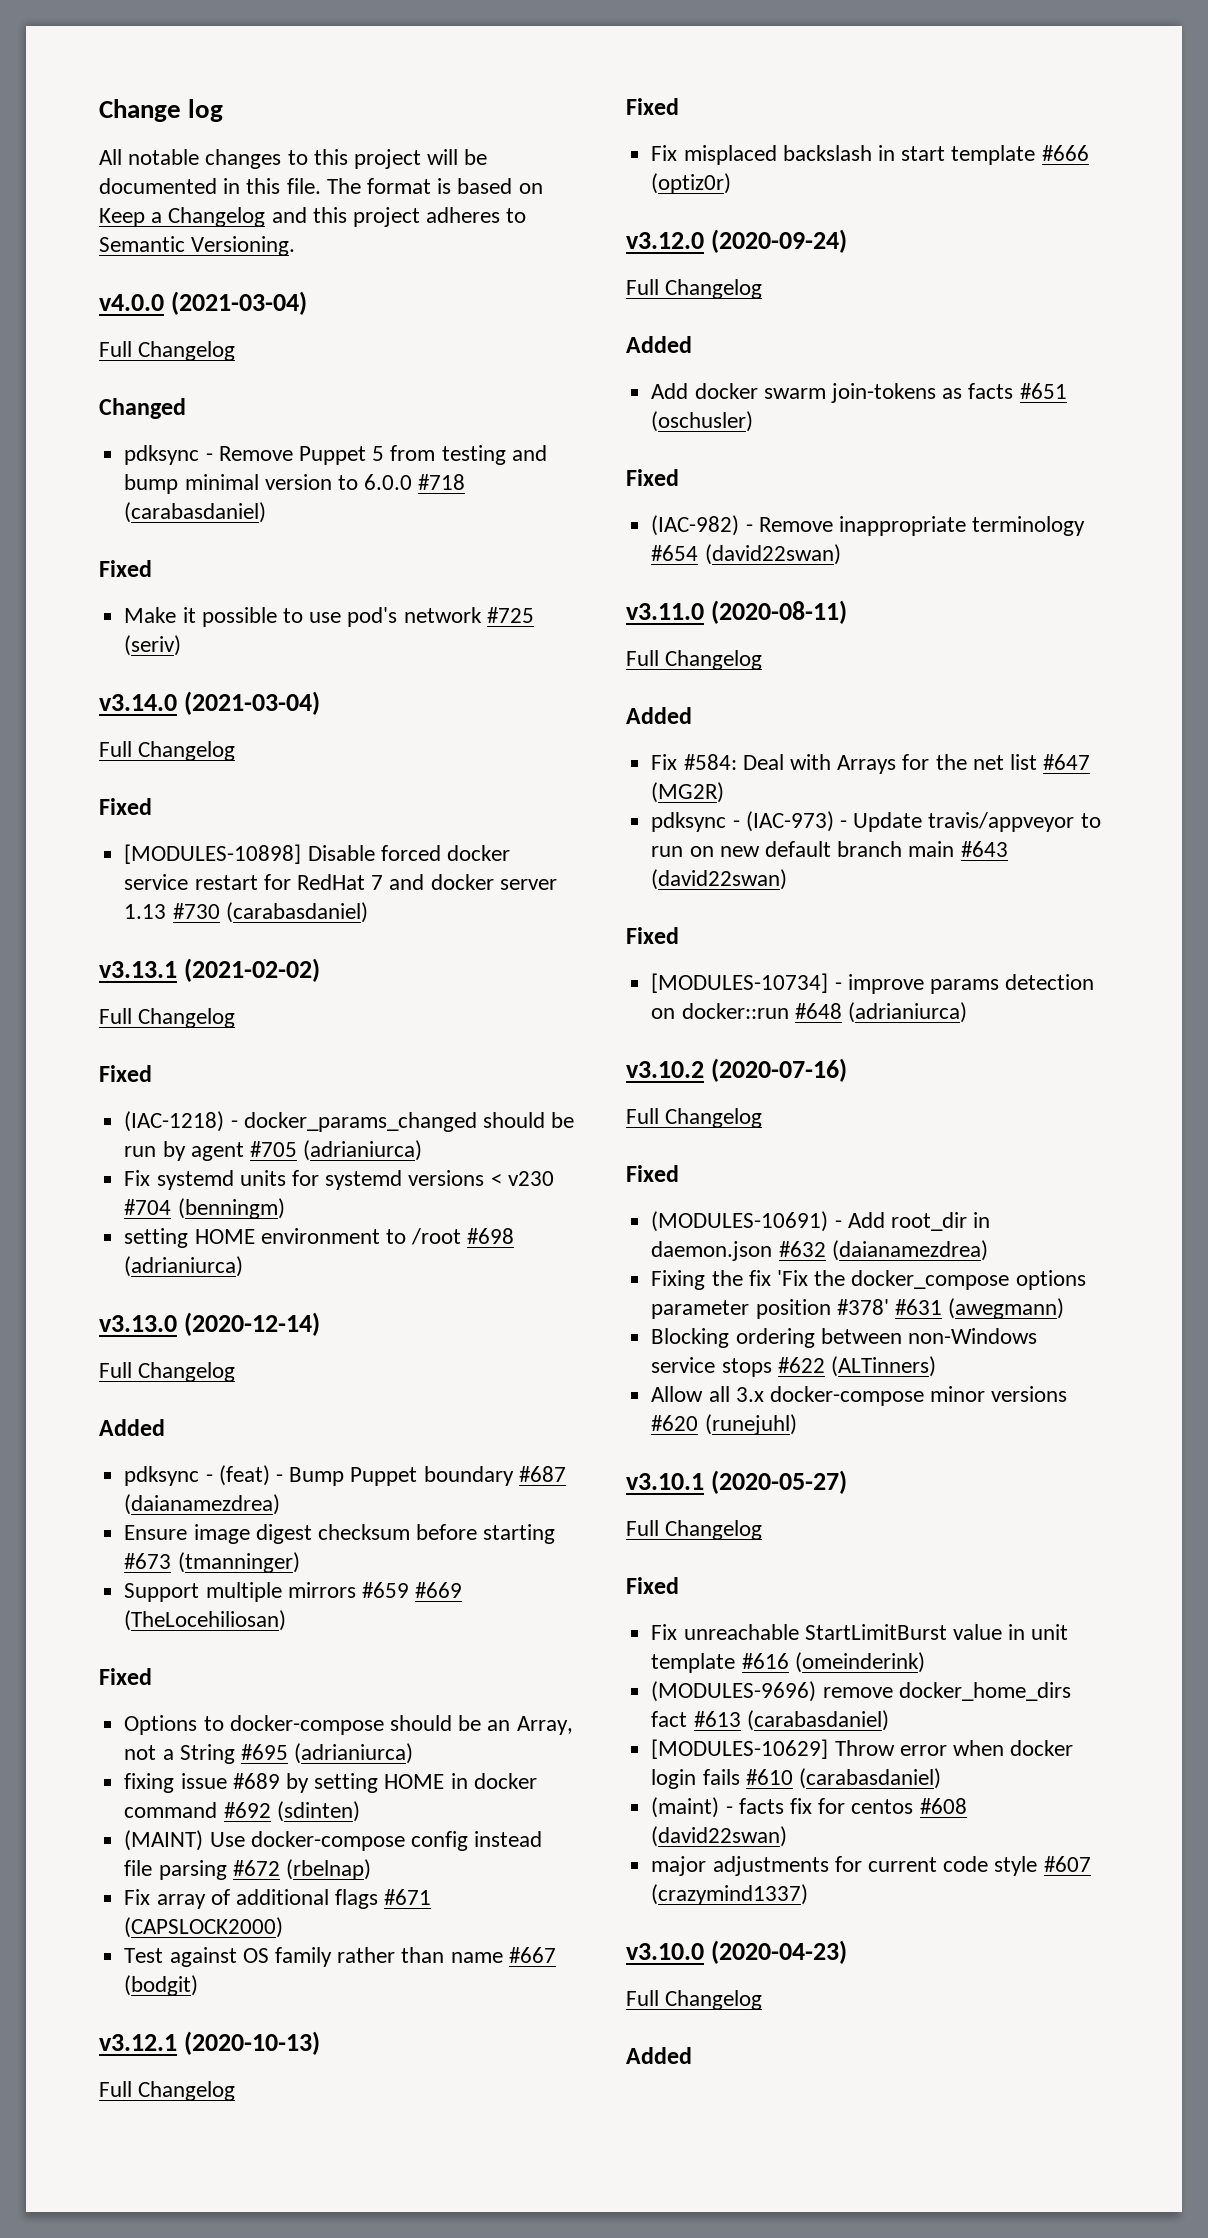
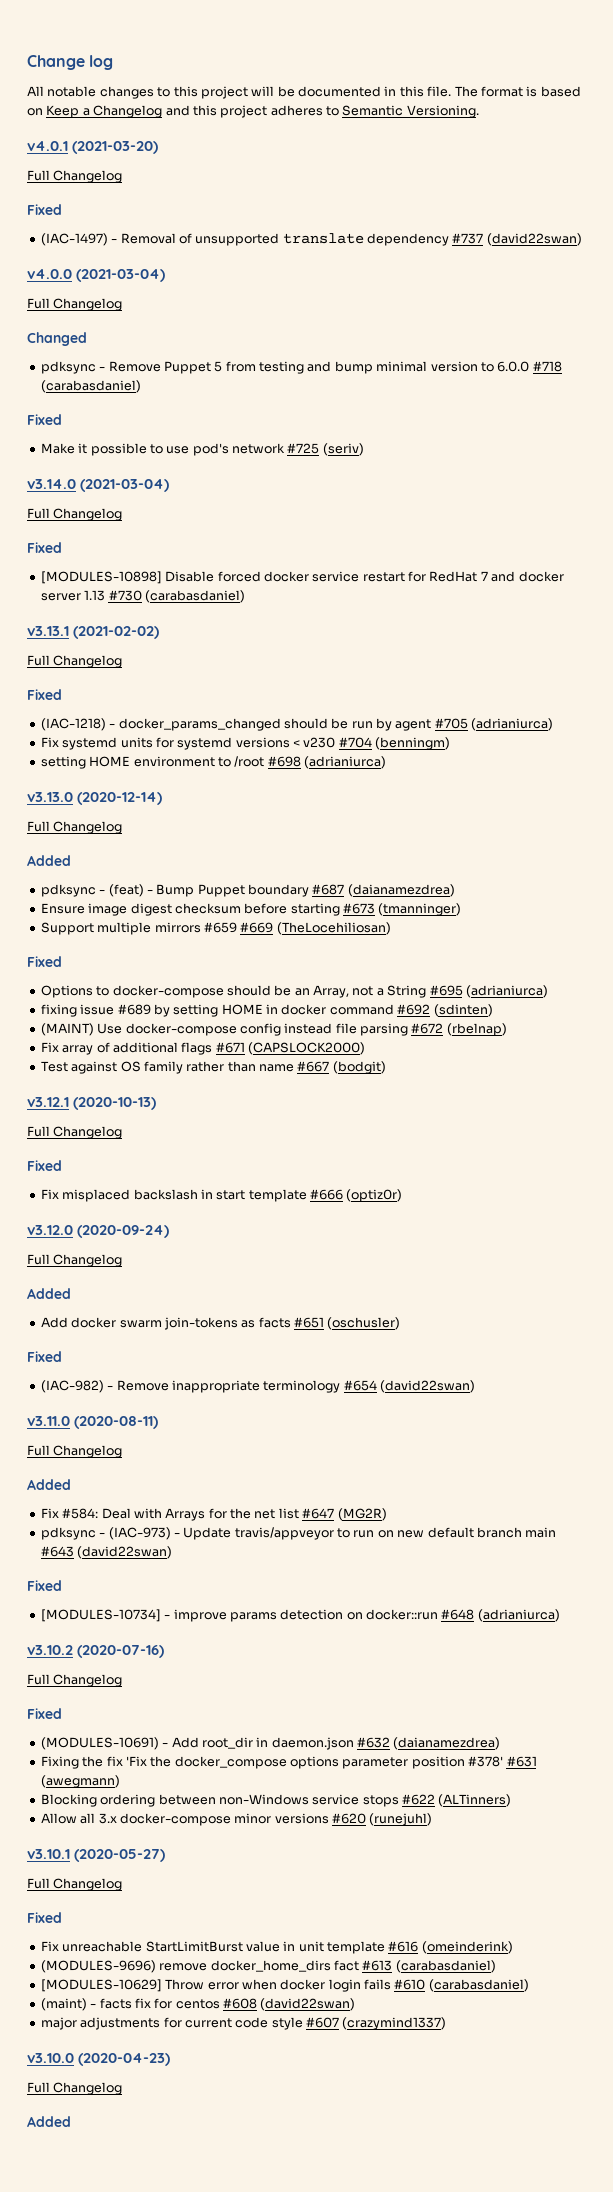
(296, 246) none -> [27,141,159,154] [27,170,123,183] [27,204,62,215] [40,233,582,246] // v4.0.1 (2021-03-20) // Full Changelog // Fixed // (IAC-1497) - Removal of unsupported translate dependency #737 (david22swan)

